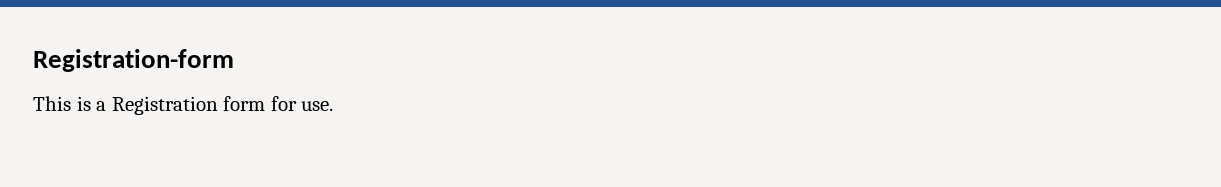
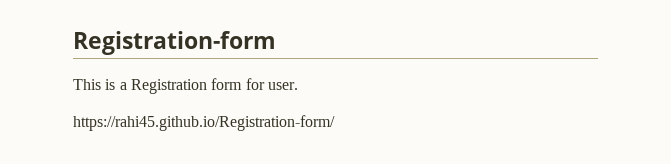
[301,101,334,111] use. -> [267,82,298,90] [73,115,335,131] user. // https://rahi45.github.io/Registration-form/

